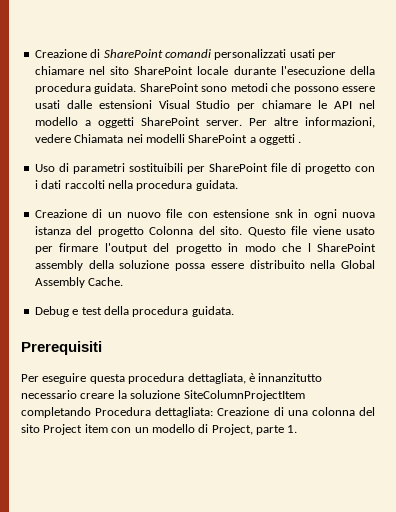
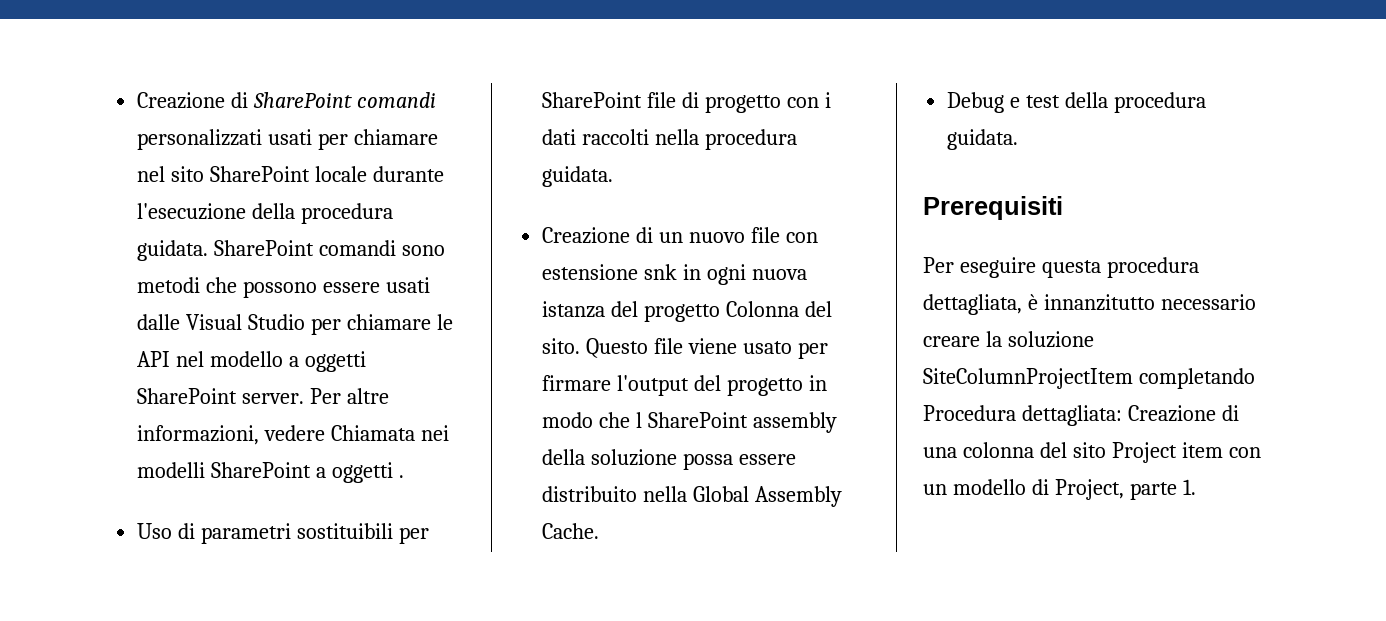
(199, 87) none -> [319,240,397,256] comandi
[98,100,152,109] estensioni -> (181, 322) none

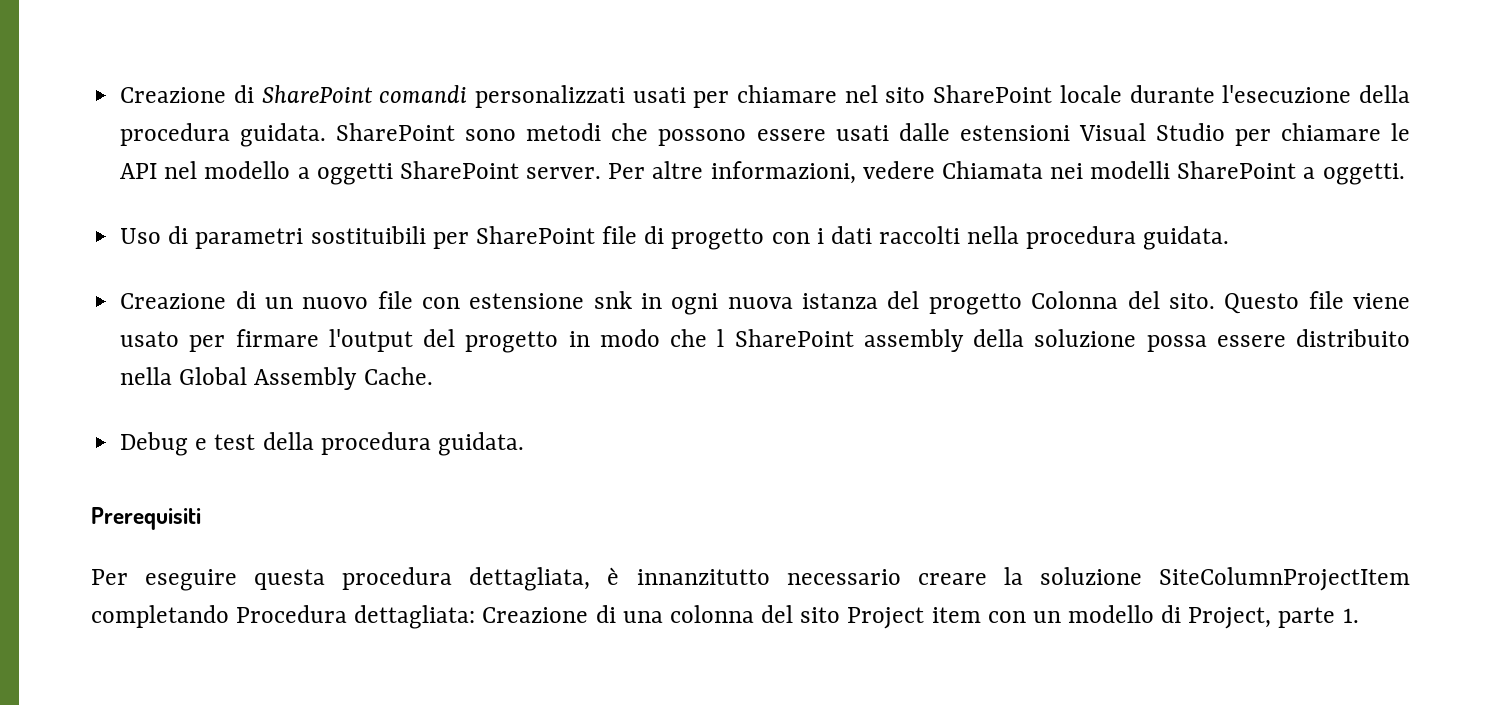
[319,240,397,256] comandi -> (456, 132) none
(181, 322) none -> [959,125,1070,141] estensioni
[332,462,404,483] oggetti . -> [1322,163,1405,185] oggetti.

